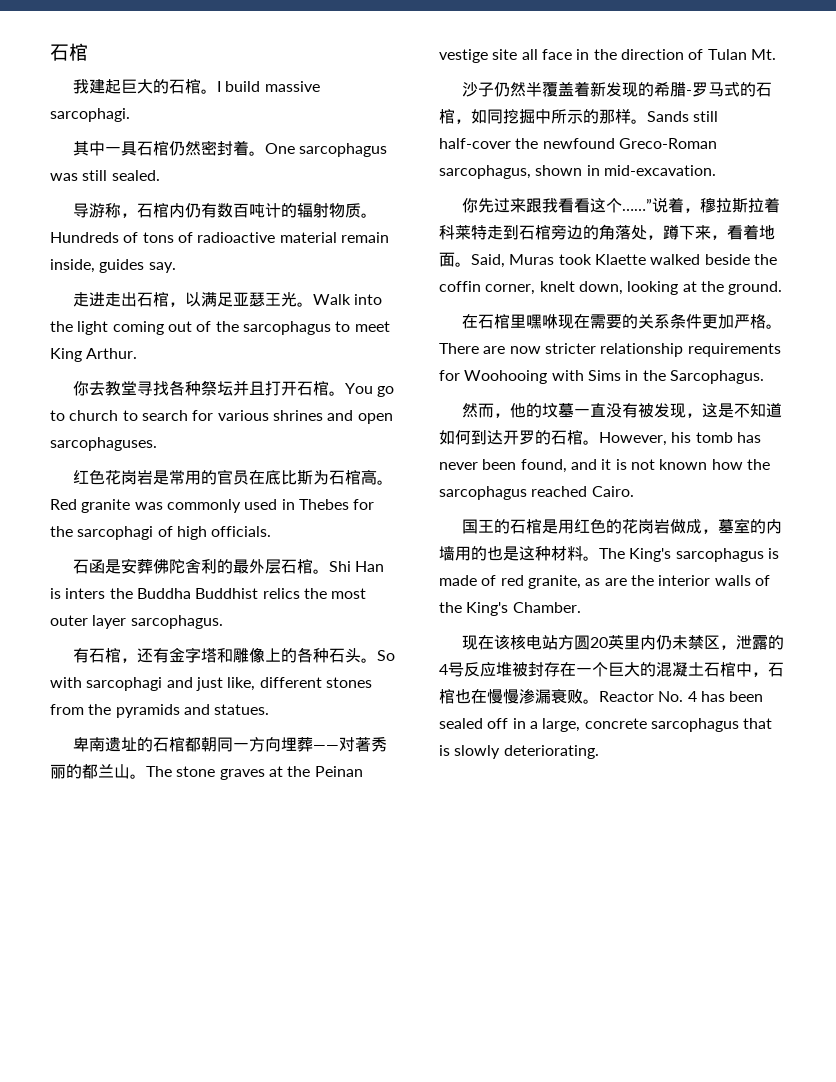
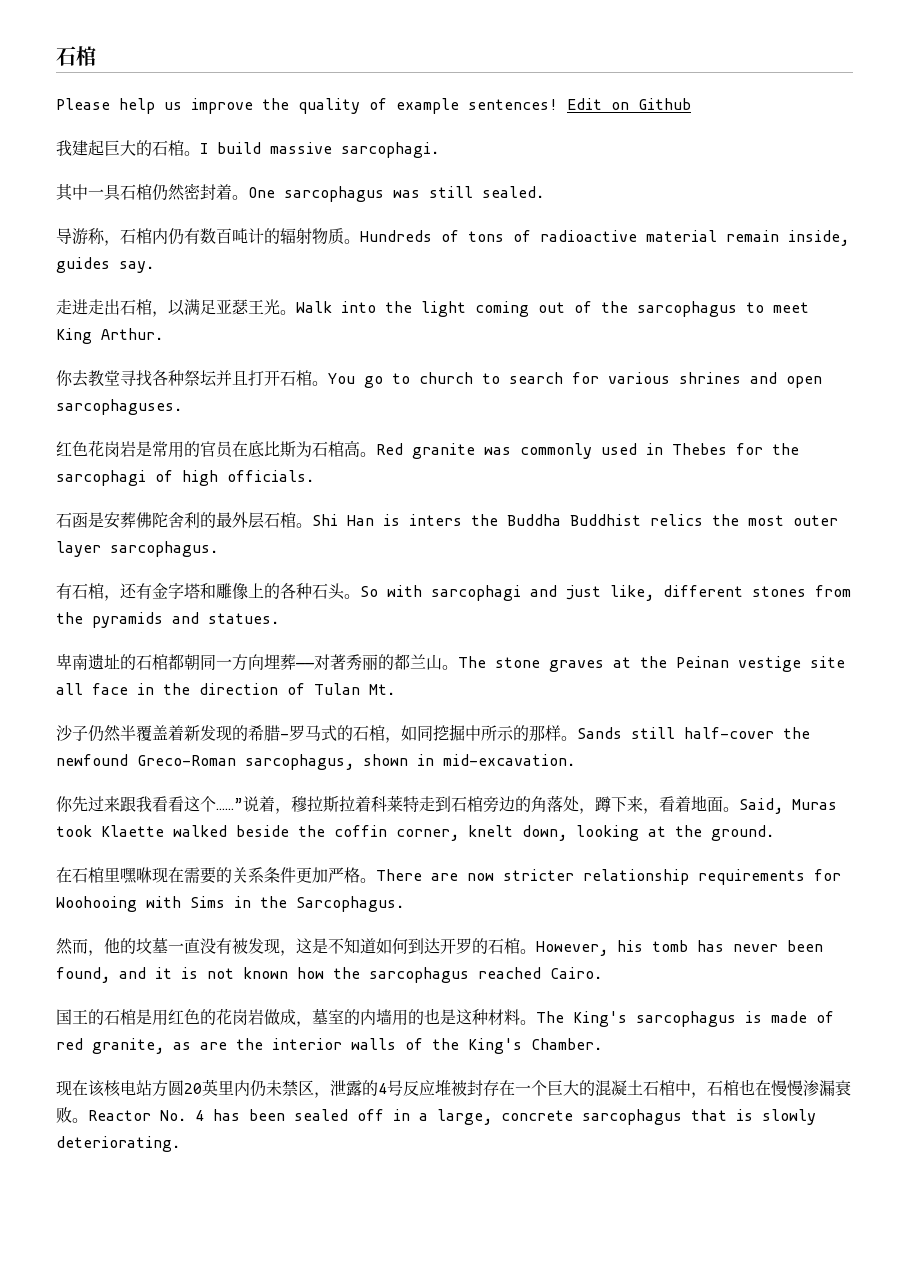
[50,43,88,61] 石棺 -> [56,46,96,66] [56,98,691,114] 石棺 // Please help us improve the quality of example sentences! Edit on Github

